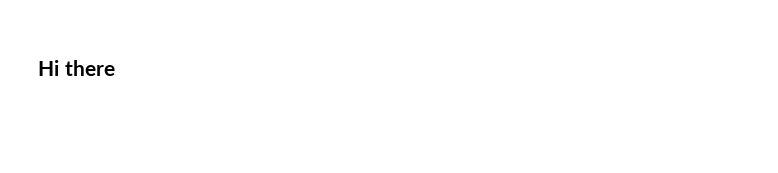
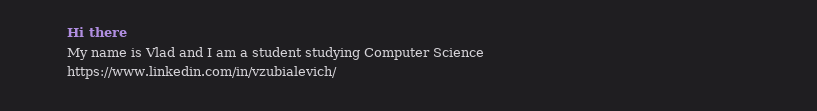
(115, 68) none -> [67,47,484,60] [67,66,337,79] // My name is Vlad and I am a student studying Computer Science // https://www.linkedin.com/in/vzubialevich/

